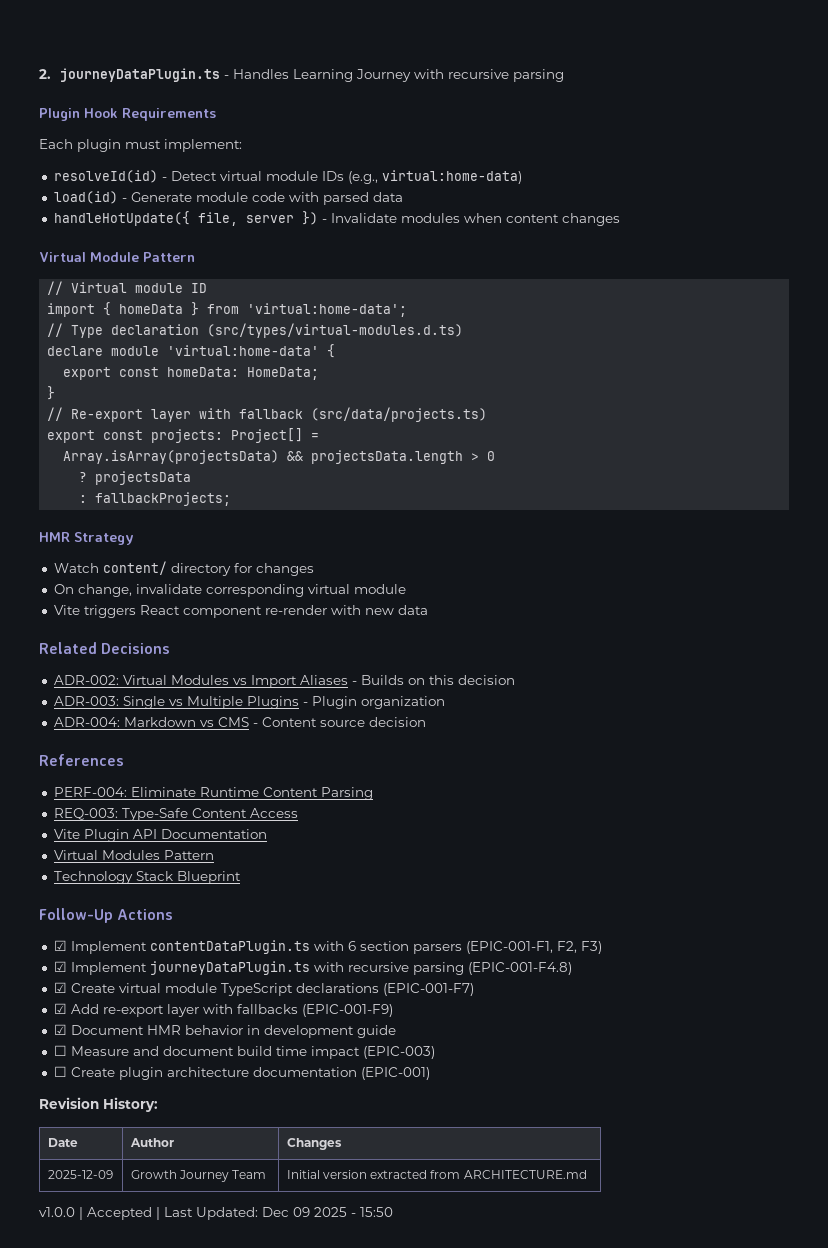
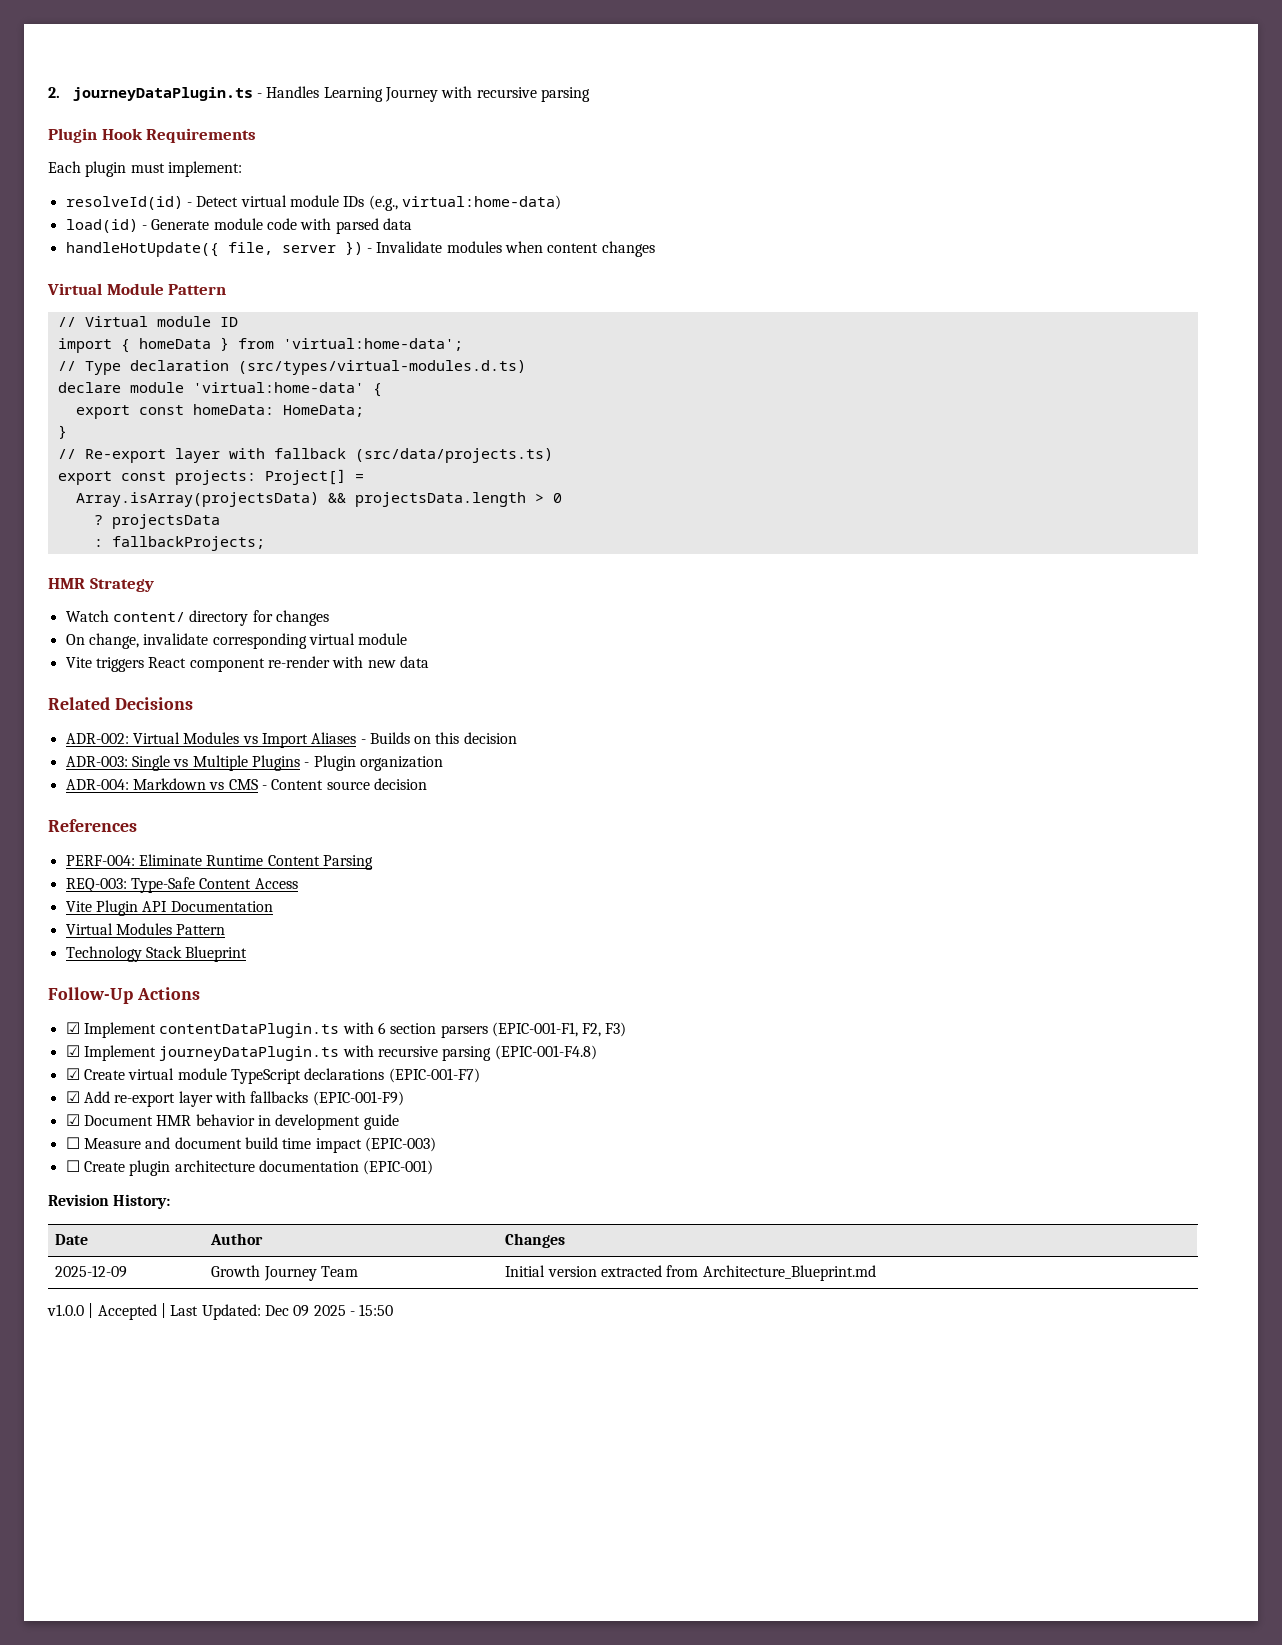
[463,1170,587,1179] ARCHITECTURE.md -> [702,1265,876,1281] Architecture_Blueprint.md

